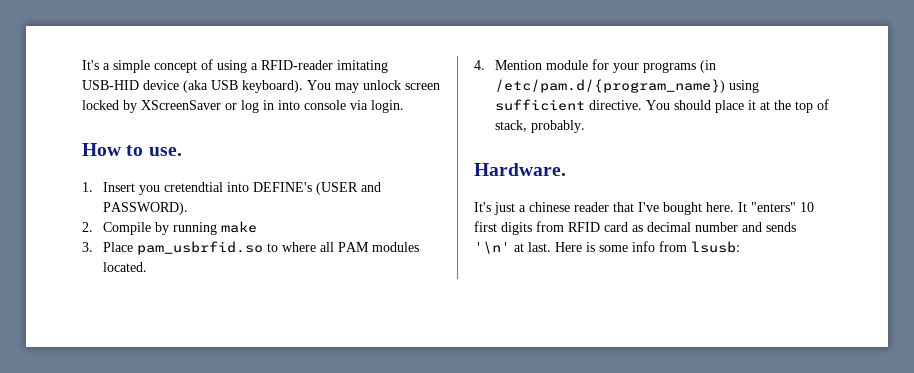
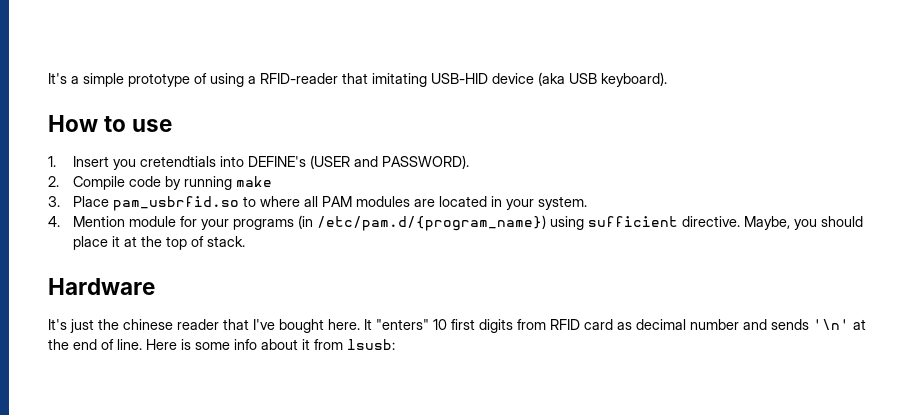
[154,61,197,73] concept -> [128,73,190,87] prototype
(333, 65) none -> [342,73,368,84] that
[307,80,440,93] [82,100,404,113] You may unlock screen locked by XScreenSaver or log in into console via login. -> (667, 79) none
[148,147,182,156] use. -> [132,119,173,132] use
[164,182,224,192] cretendtial -> [139,156,216,167] cretendtials
(152, 228) none -> [128,176,161,187] code
[103,262,148,272] located. -> [413,196,587,210] are located in your system.
[646,100,671,110] You -> [743,216,817,230] Maybe, you
[495,120,586,133] [474,163,566,176] stack, probably. // Hardware. -> [206,236,245,247] [48,278,155,295] stack. // Hardware
[519,205,526,212] a -> [98,319,119,330] the
[528,242,551,252] last. -> [48,339,142,350] the end of line.
(655, 246) none -> [261,339,310,350] about it

